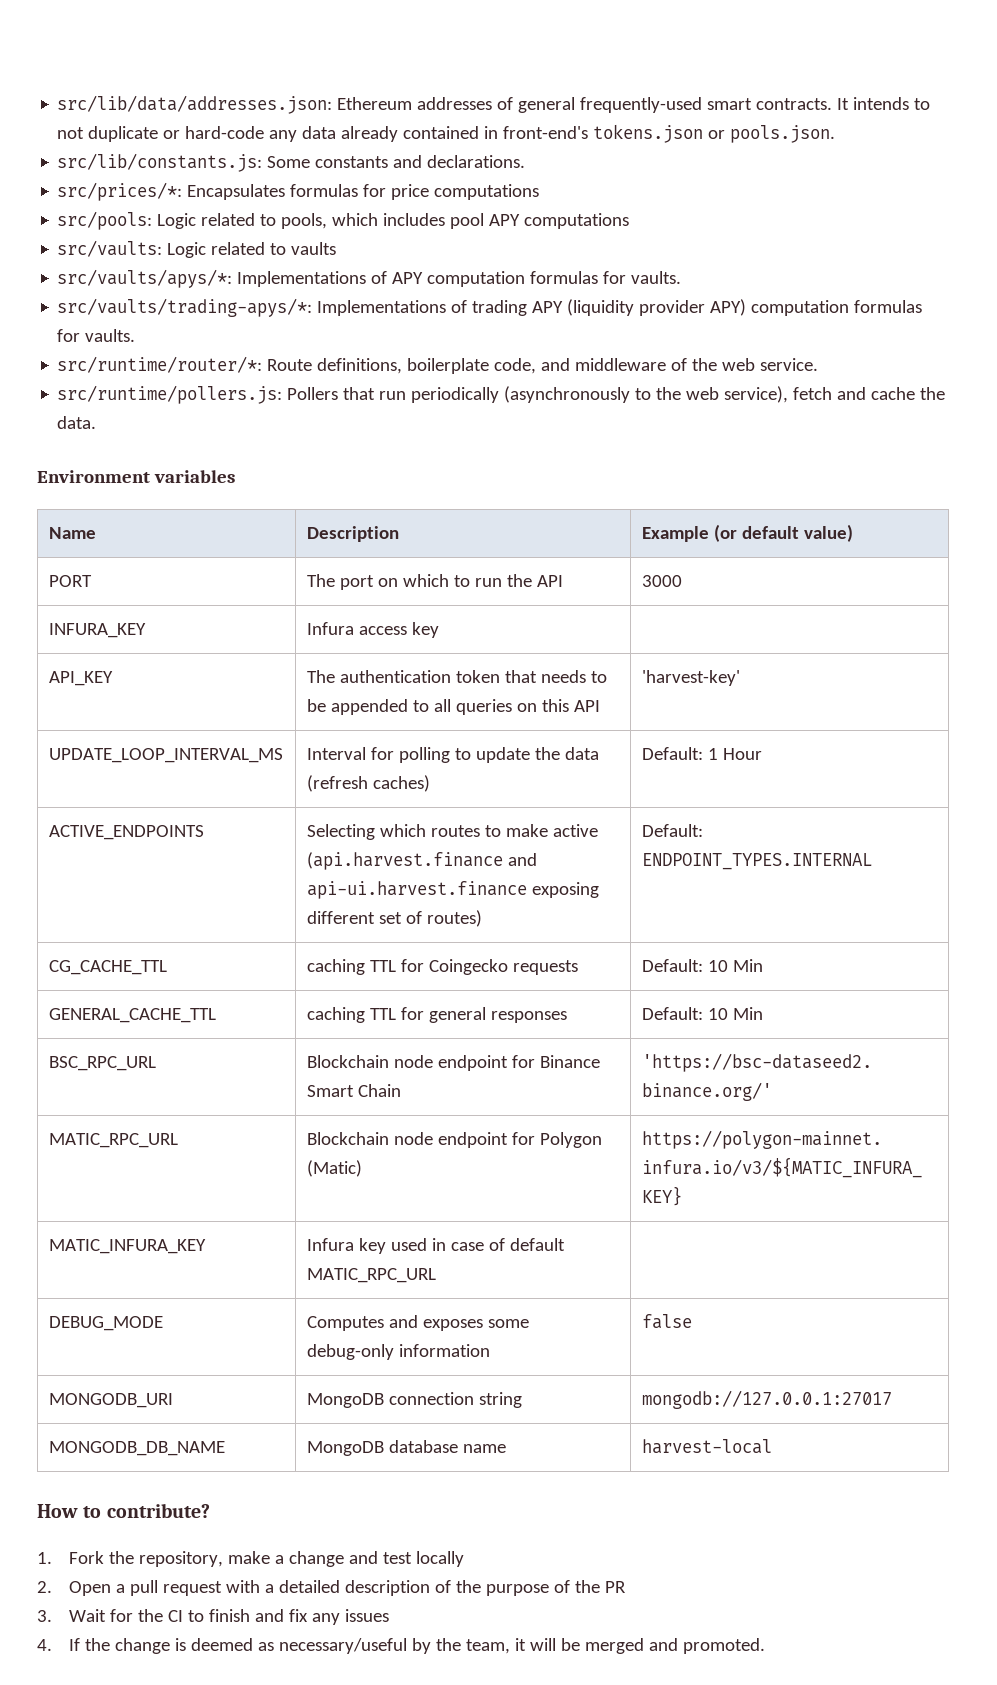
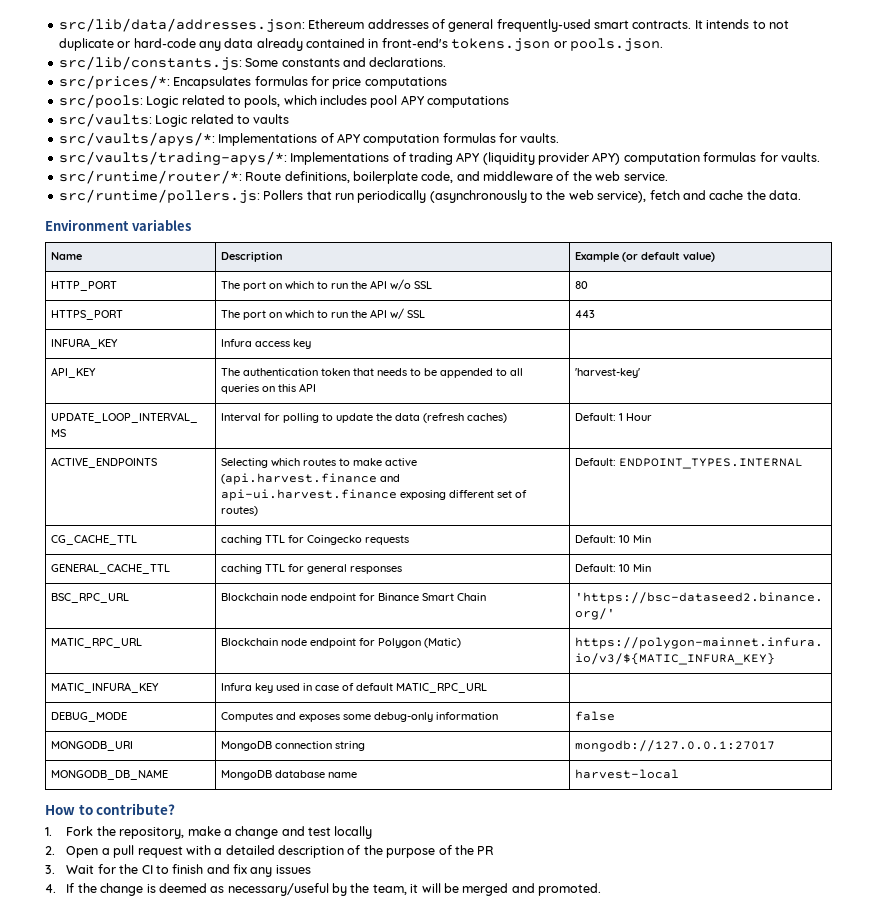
[48,575,92,587] [306,574,563,590] [641,575,682,587] PORT | The port on which to run the API | 3000 -> [51,281,118,291] [221,279,433,291] [575,281,589,289] [51,310,124,320] [221,308,426,320] [575,310,596,318] HTTP_PORT | The port on which to run the API w/o SSL | 80 // HTTPS_PORT | The port on which to run the API w/ SSL | 443

